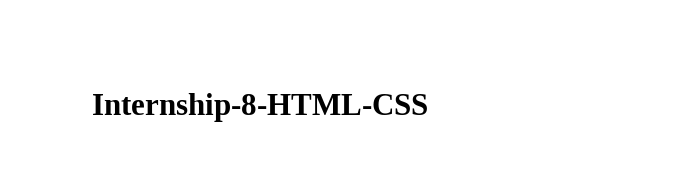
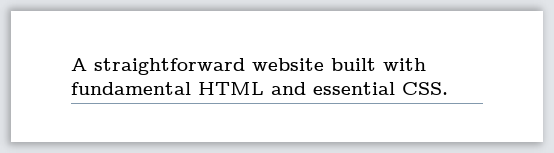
[92,93,428,122] Internship-8-HTML-CSS -> [71,58,426,75] [71,82,448,95] A straightforward website built with fundamental HTML and essential CSS.

